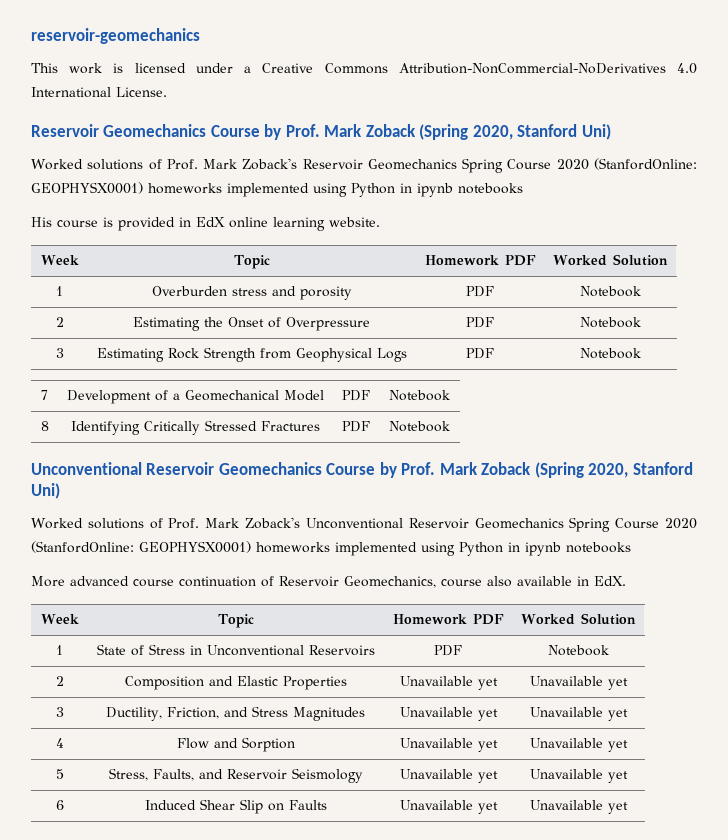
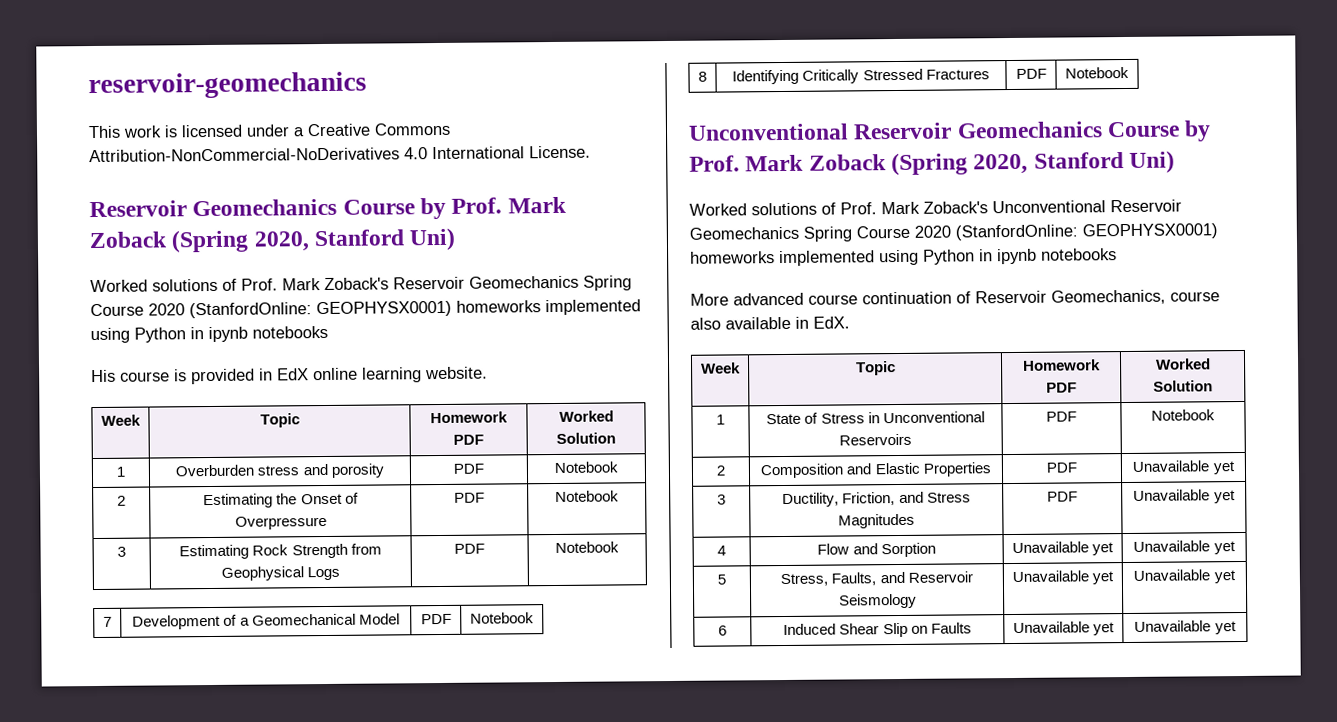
[399,676,498,690] Unavailable yet -> [1046,462,1077,473] PDF
[399,707,498,721] Unavailable yet -> [1047,491,1078,502] PDF

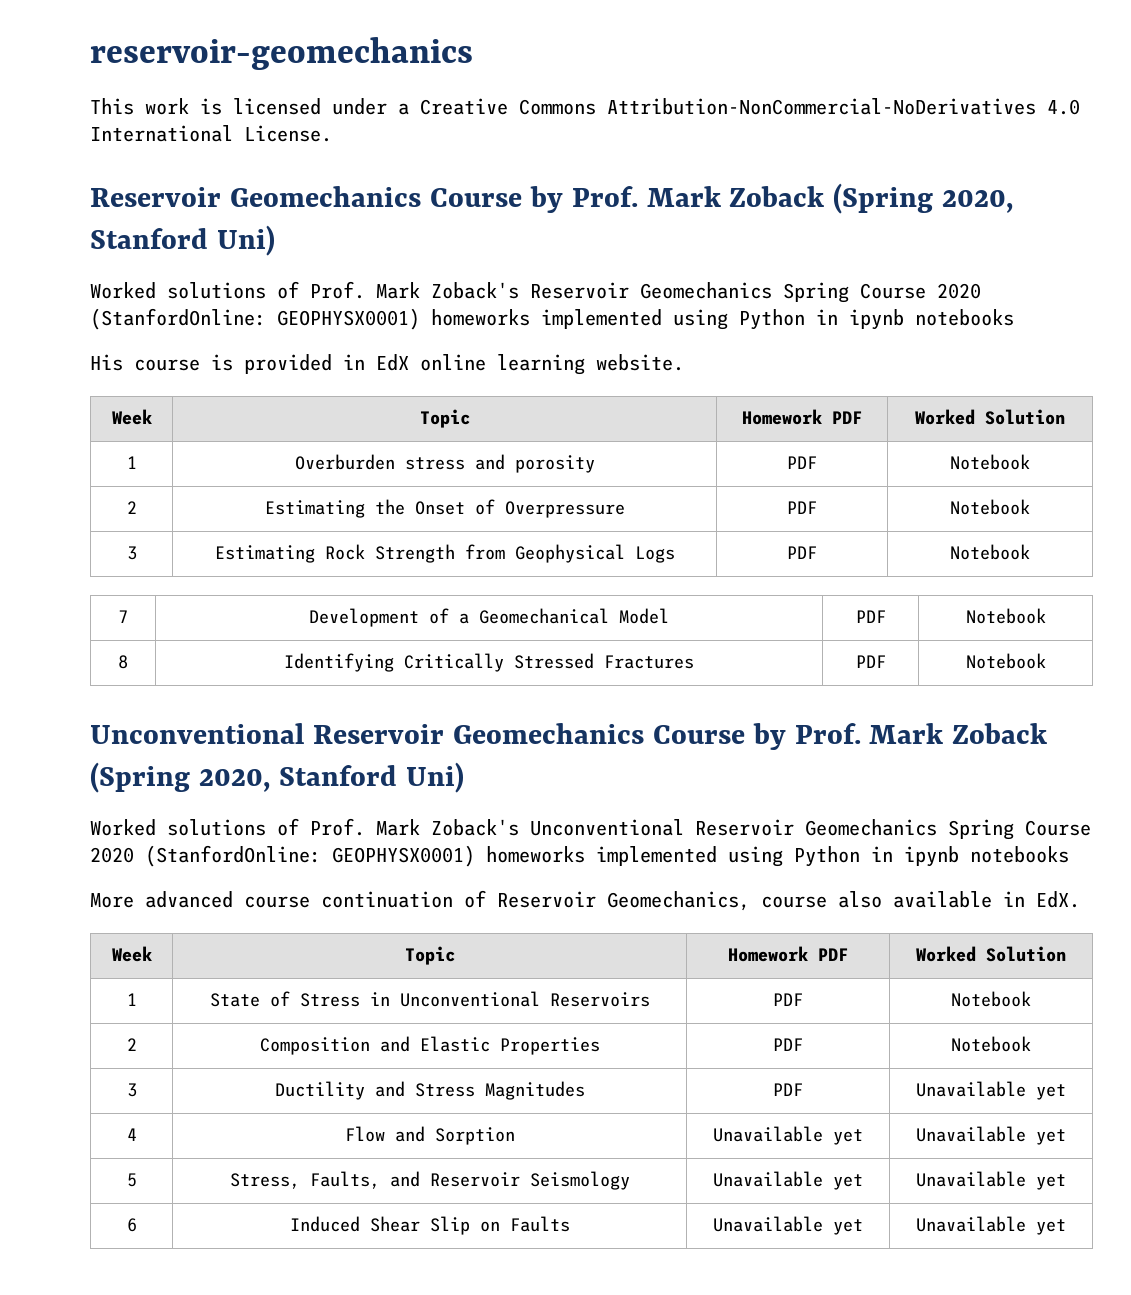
[1132,460,1236,475] [717,494,726,505] [782,492,896,508] Unavailable yet // 3 | Ductility, Friction, -> [951,1036,1031,1052] [126,1083,137,1097] [274,1081,365,1100] Notebook // 3 | Ductility

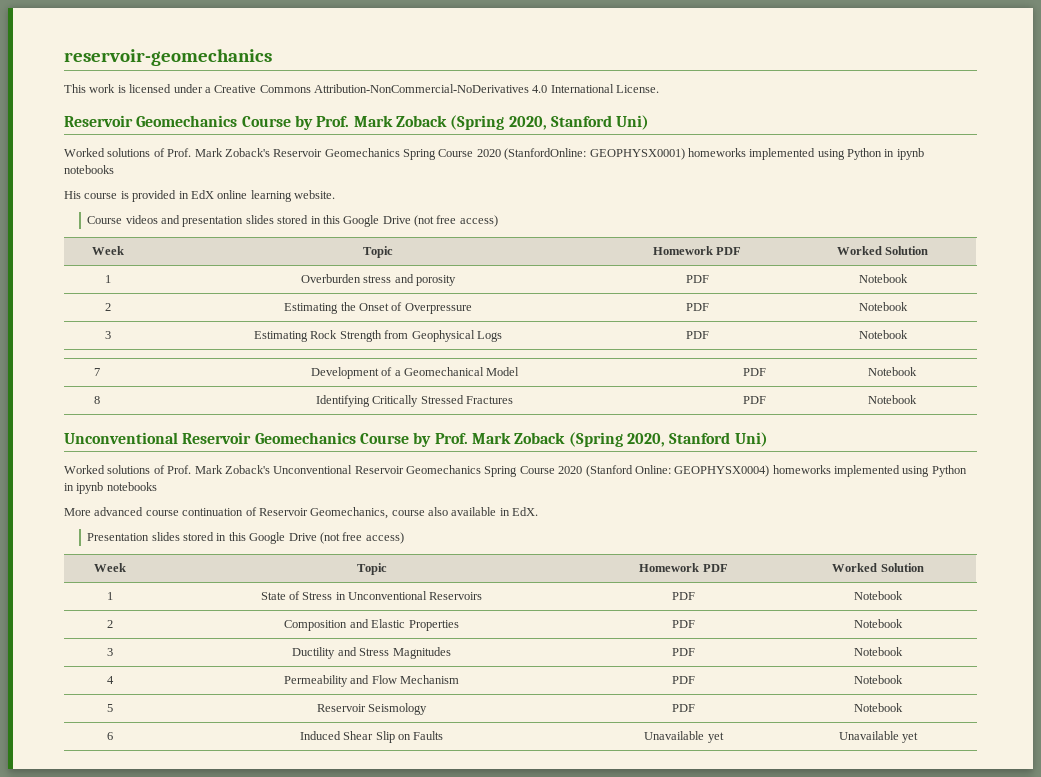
(684, 362) none -> [87,215,498,227] // Course videos and presentation slides stored in this Google Drive (not free access)
[145,845,475,867] (StanfordOnline: GEOPHYSX0001) -> [585,465,770,477] (Stanford Online: GEOPHYSX0004)
(1080, 899) none -> [87,532,404,544] // Presentation slides stored in this Google Drive (not free access)
[916,1081,1066,1100] Unavailable yet -> [854,647,903,656] Notebook
[344,1126,515,1145] [713,1126,863,1145] [916,1126,1066,1145] [126,1173,137,1187] [229,1171,630,1190] [713,1171,863,1190] [916,1171,1066,1190] Flow and Sorption | Unavailable yet | Unavailable yet // 5 | Stress, Faults, and Reservoir Seismology | Unavailable yet | Unavailable yet -> [283,675,460,687] [672,676,695,684] [854,675,903,684] [107,704,113,712] [316,703,428,715] [672,704,695,712] [854,703,903,712] Permeability and Flow Mechanism | PDF | Notebook // 5 | Reservoir Seismology | PDF | Notebook

